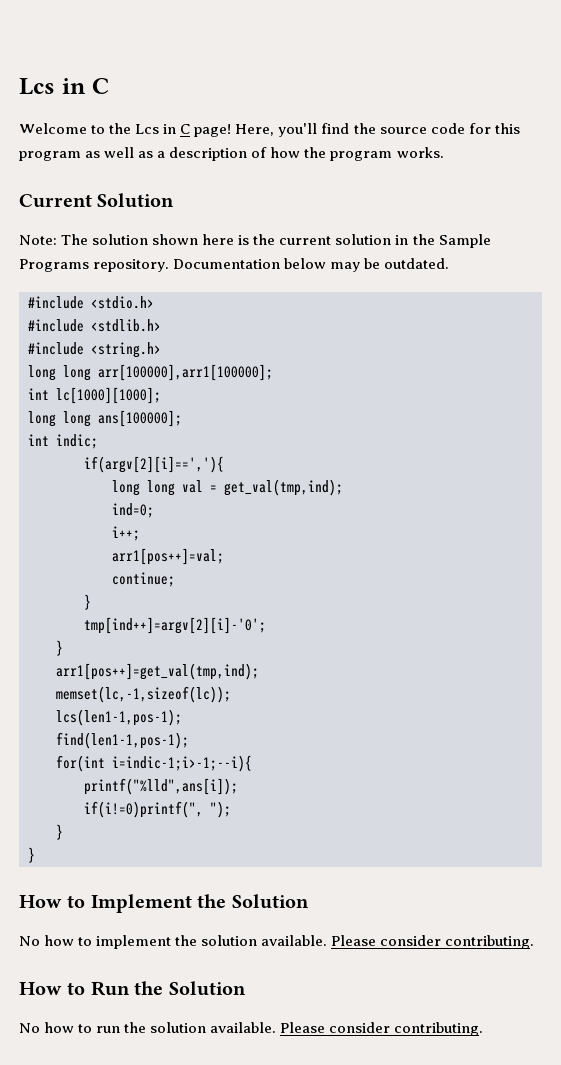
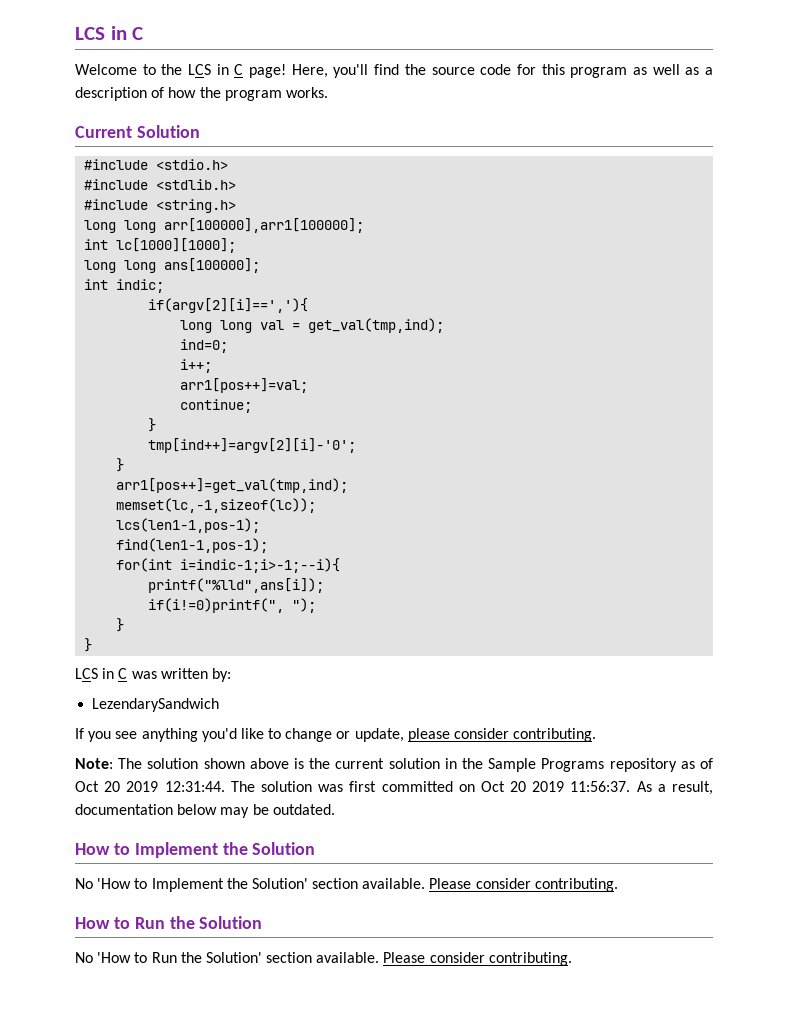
[19,78,55,95] Lcs -> [75,27,105,40] LCS
[135,124,160,134] Lcs -> [188,64,212,75] LCS
[19,234,491,248] [19,258,450,272] // Note: The solution shown here is the current solution in the Sample Programs repository. Documentation below may be outdated. -> (200, 131) none
(35, 855) none -> [75,668,231,682] [92,698,220,712] [75,728,597,742] [75,758,713,772] [75,781,713,795] [75,804,335,818] // LCS in C was written by: // LezendarySandwich // If you see anything you'd like to change or update, please consider contributing. // Note: The solution shown above is the current solution in the Sample Programs repository as of Oct 20 2019 12:31:44. The solution was first committed on Oct 20 2019 11:56:37. As a result, documentation below may be outdated.
[44,935,258,949] how to implement the solution -> [97,878,359,892] 'How to Implement the Solution' section
[44,1022,207,1033] how to run the solution -> [97,952,313,963] 'How to Run the Solution' section

